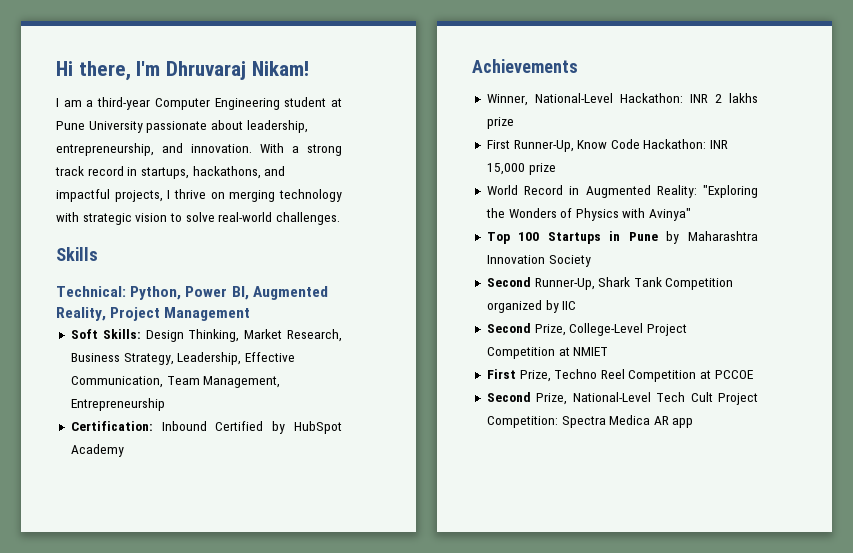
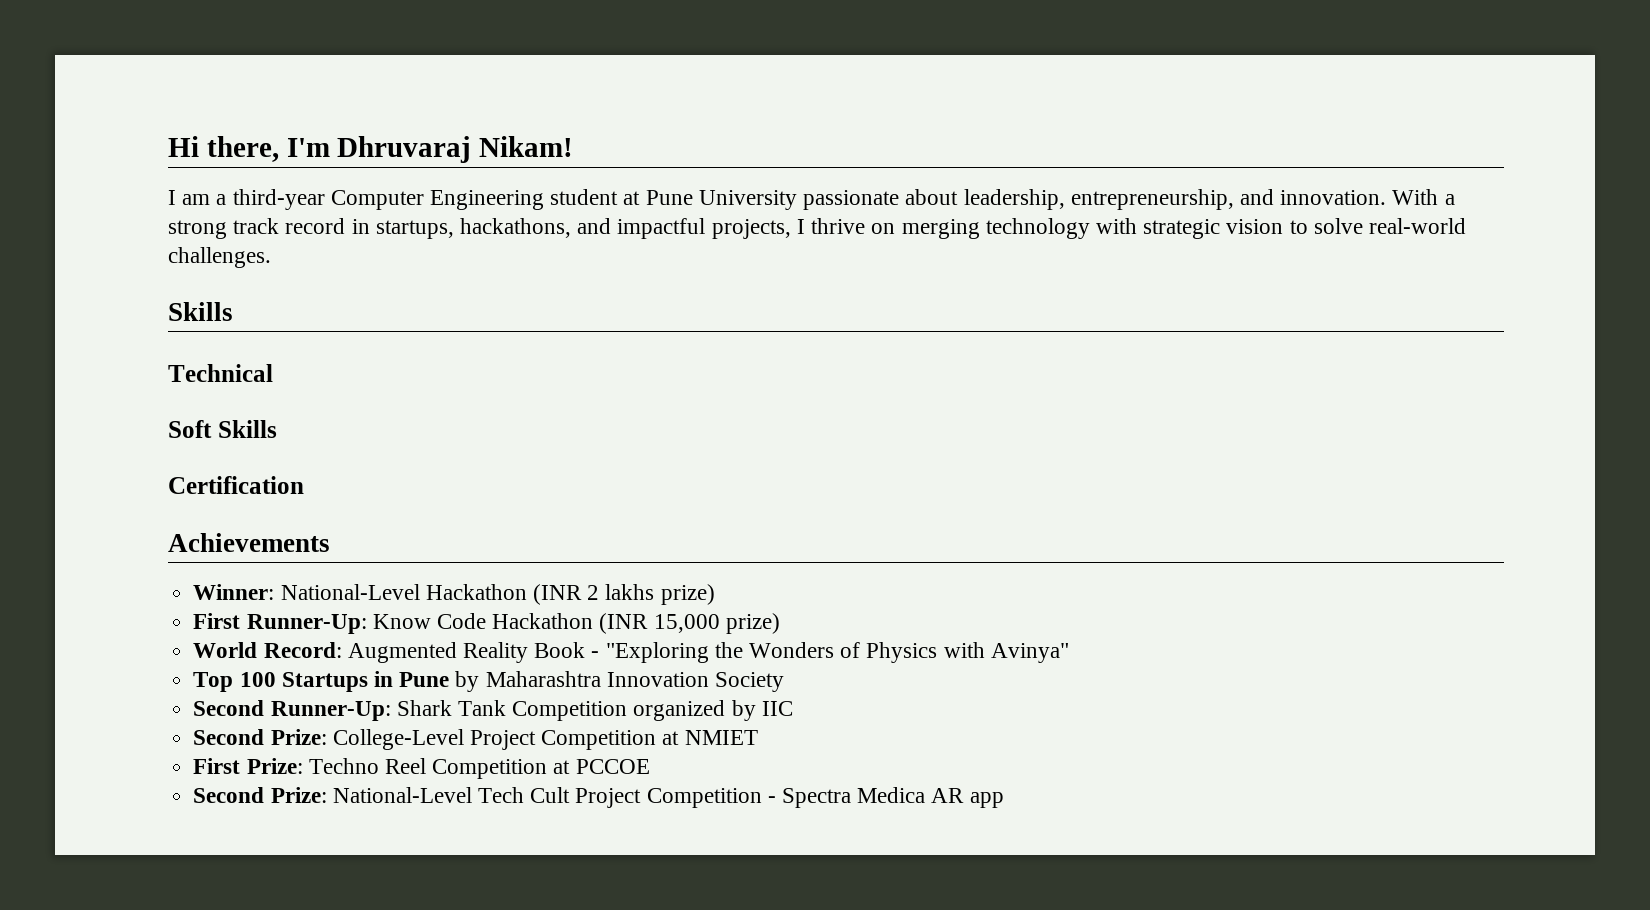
[56,286,328,300] [56,307,251,321] [70,329,342,342] [70,352,295,365] [70,376,281,388] [70,398,165,411] [70,421,342,434] [70,444,124,457] [472,59,578,73] [486,93,708,106] Technical: Python, Power BI, Augmented Reality, Project Management // Soft Skills: Design Thinking, Market Research, Business Strategy, Leadership, Effective Communication, Team Management, Entrepreneurship // Certification: Inbound Certified by HubSpot Academy // Achievements // Winner, National-Level Hackathon: INR -> [168,364,273,382] [168,420,277,438] [168,476,304,494] [168,533,330,552] [193,584,582,605] Technical // Soft Skills // Certification // Achievements // Winner: National-Level Hackathon (INR
[486,117,514,129] [486,140,574,152] prize // First Runner-Up, -> [660,584,715,605] [193,613,367,634] prize) // First Runner-Up:
[643,139,729,149] [486,163,556,175] [486,185,697,198] Hackathon: INR 15,000 prize // World Record in Augmented Reality: -> [492,613,780,634] [193,642,600,663] Hackathon (INR 15,000 prize) // World Record: Augmented Reality Book -
[534,278,595,290] Runner-Up, -> [270,701,391,721] Runner-Up:
[534,324,566,336] Prize, -> [270,729,327,745] Prize:
[519,370,551,382] Prize, -> [246,758,303,774] Prize:
[536,393,568,405] Prize, -> [270,787,327,803] Prize:
[486,416,558,428] Competition: -> [646,788,776,808] Competition -

